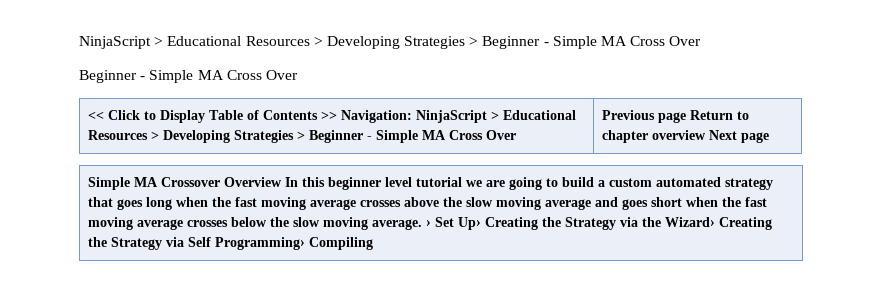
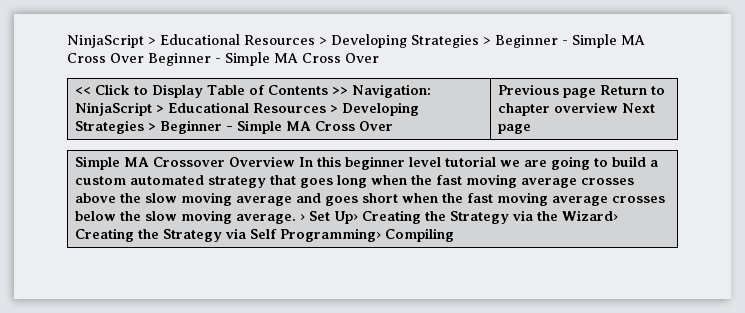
(702, 41) // -> (144, 58) none

